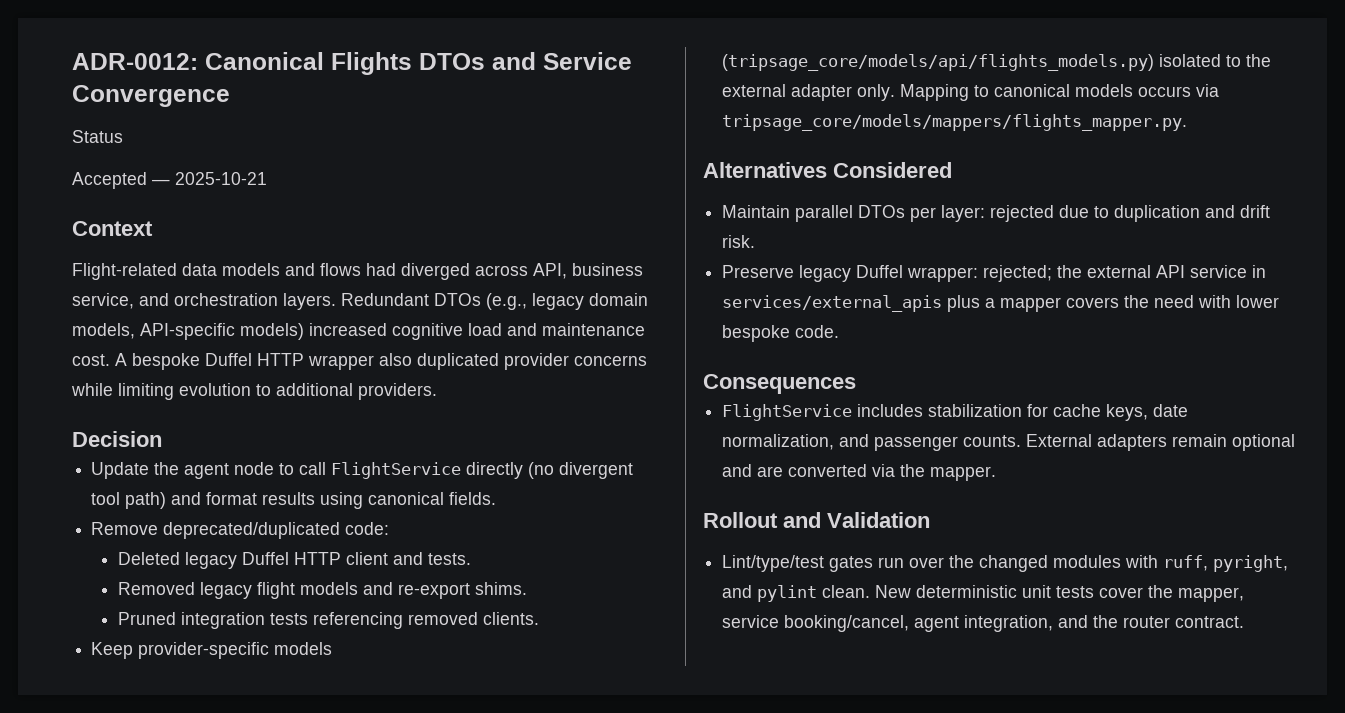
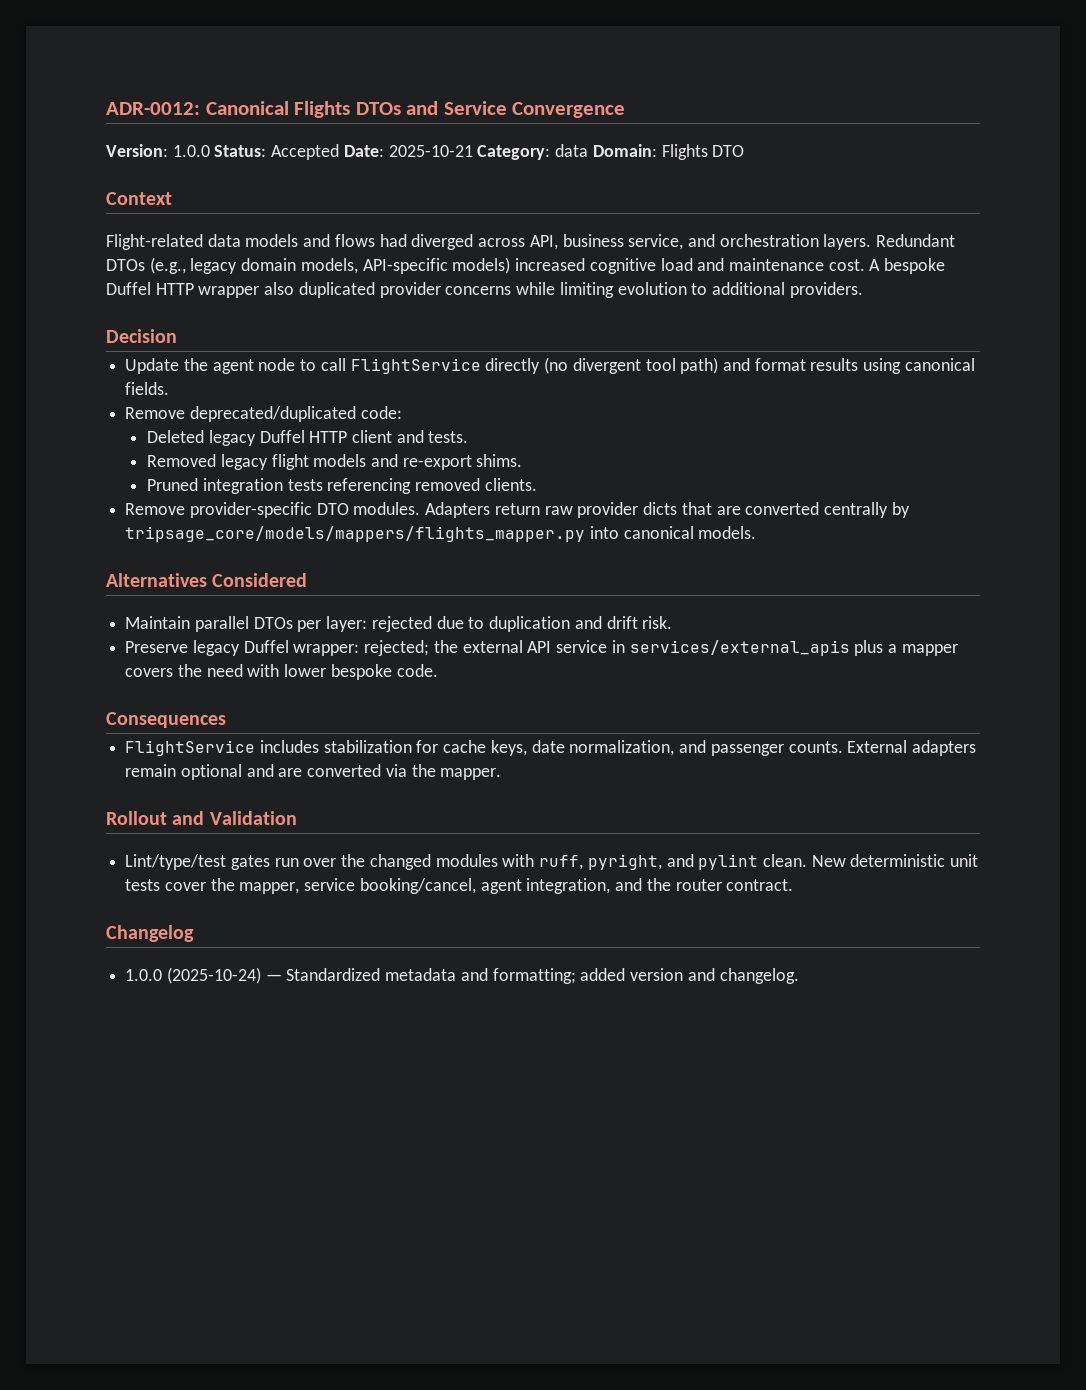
[72,130,123,143] [72,172,267,189] Status // Accepted — 2025-10-21 -> [106,144,745,160] Version: 1.0.0 Status: Accepted Date: 2025-10-21 Category: data Domain: Flights DTO
[91,642,333,659] [722,54,1272,71] [722,84,1220,101] [722,114,1188,131] Keep provider-specific models (tripsage_core/models/api/flights_models.py) isolated to the external adapter only. Mapping to canonical models occurs via tripsage_core/models/mappers/flights_mapper.py. -> [125,502,910,518] [125,526,757,542] Remove provider-specific DTO modules. Adapters return raw provider dicts that are converted centrally by tripsage_core/models/mappers/flights_mapper.py into canonical models.
(1245, 622) none -> [106,925,194,942] [125,967,799,984] // Changelog // 1.0.0 (2025-10-24) — Standardized metadata and formatting; added version and changelog.

